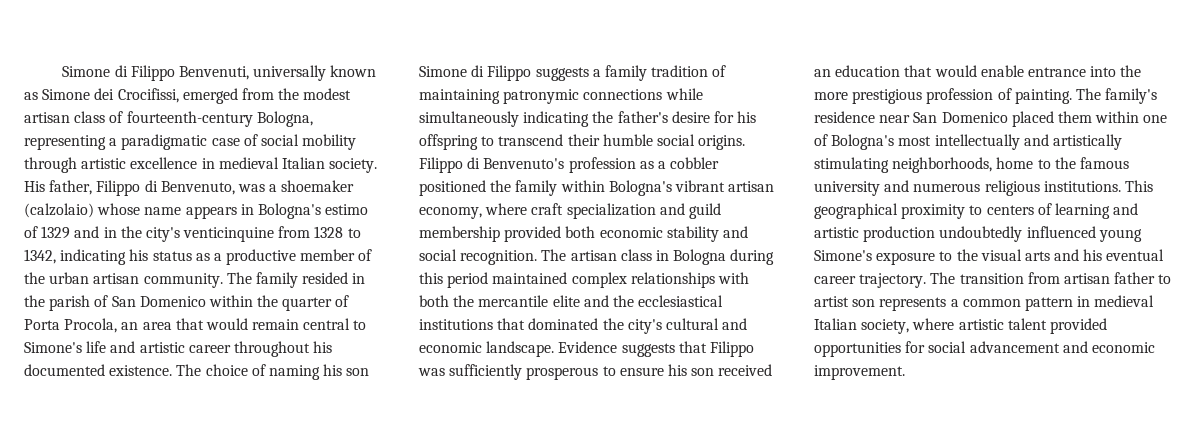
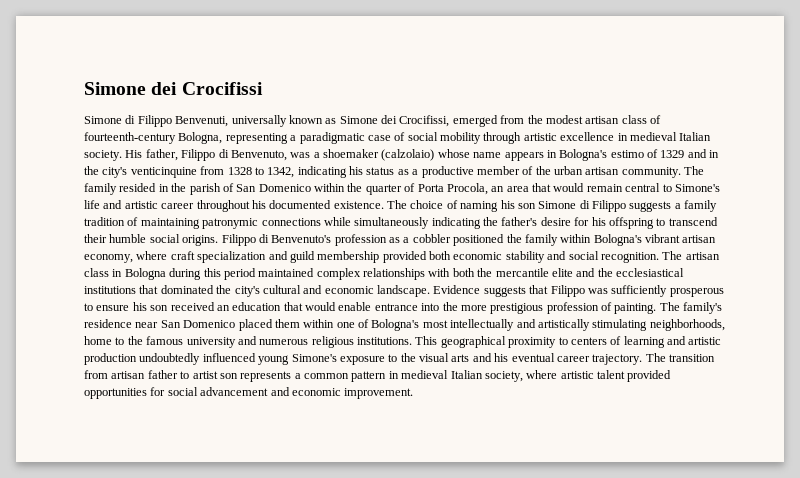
[62,66,111,77] Simone -> [84,82,263,95] [84,116,122,124] Simone dei Crocifissi // Simone

